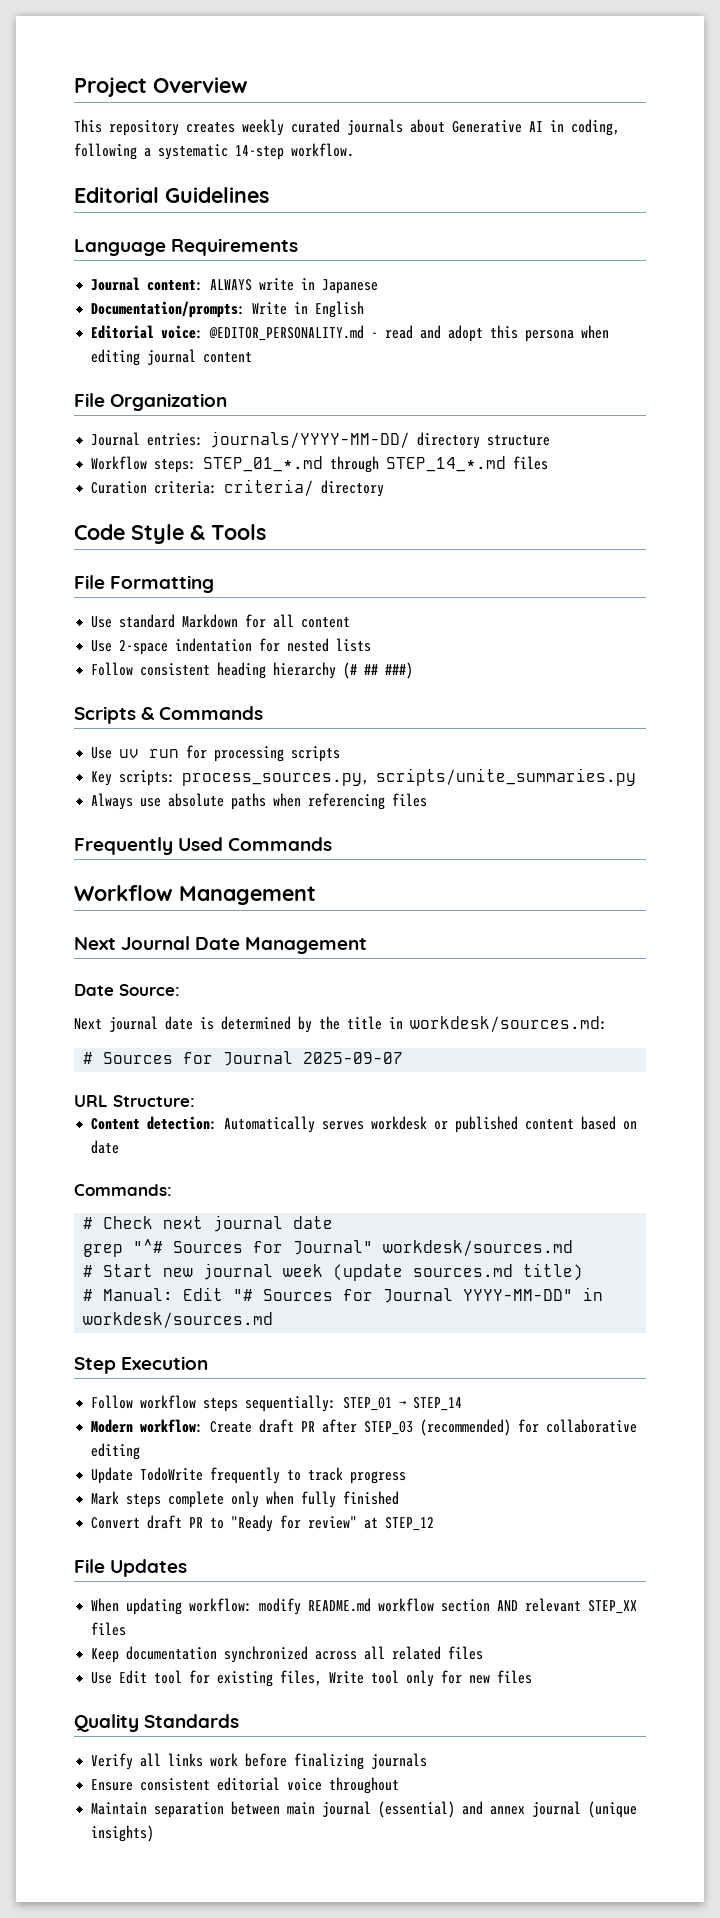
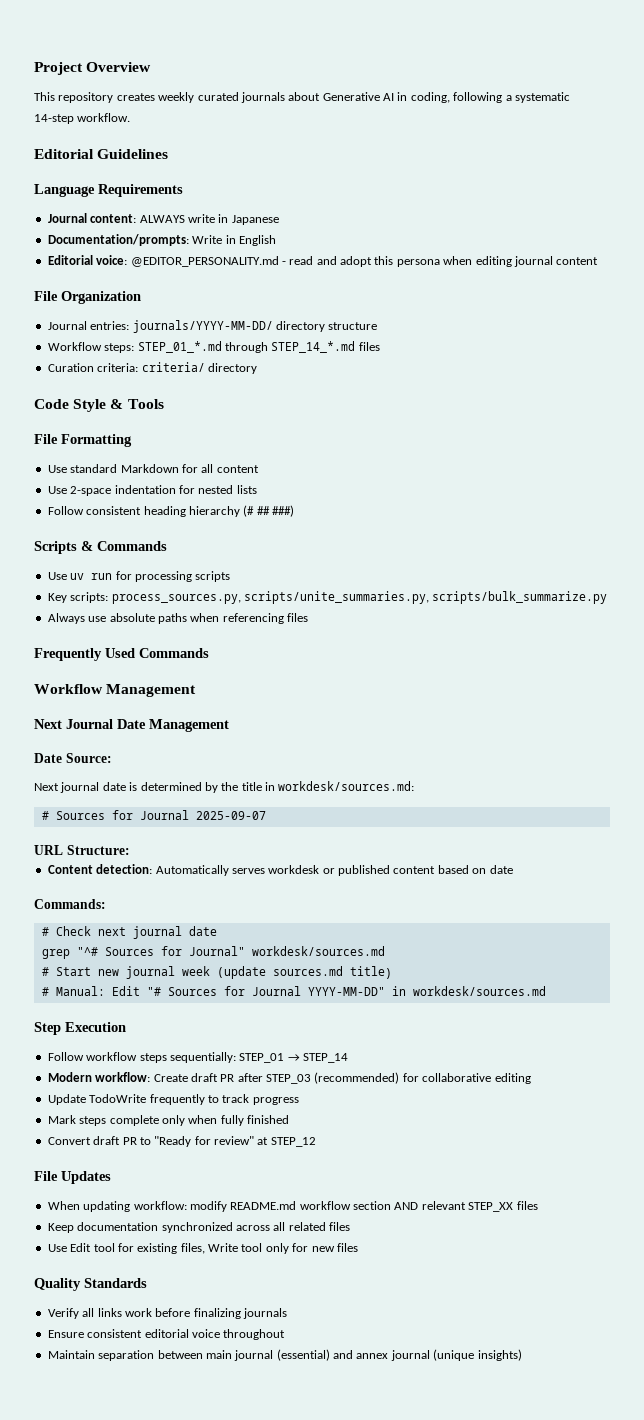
[376,768,637,786] scripts/unite_summaries.py -> [243,591,608,604] scripts/unite_summaries.py, scripts/bulk_summarize.py

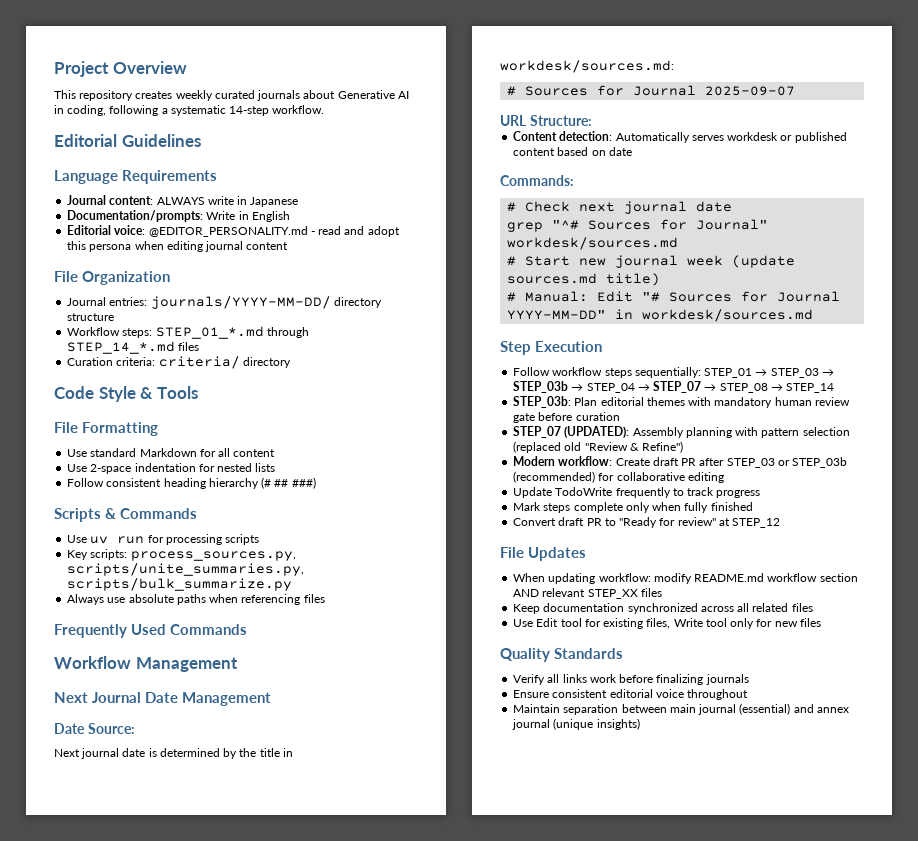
[303,1053,348,1063] STEP_14 -> [770,368,834,378] [513,381,835,393] [513,396,850,408] [513,412,620,423] [513,426,850,438] [513,441,684,453] STEP_03 → STEP_03b → STEP_04 → STEP_07 → STEP_08 → STEP_14 // STEP_03b: Plan editorial themes with mandatory human review gate before curation // STEP_07 (UPDATED): Assembly planning with pattern selection (replaced old "Review & Refine")
(311, 1079) none -> [777,457,848,468] or STEP_03b

